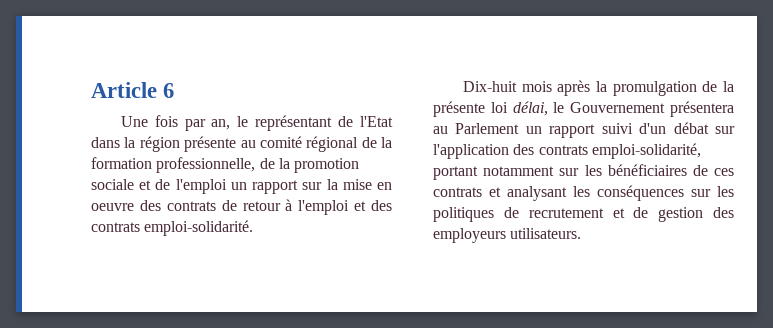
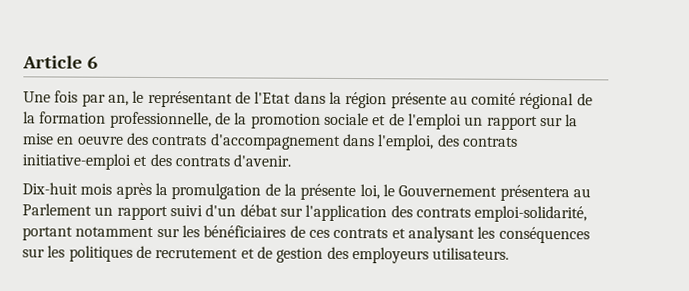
[221,199,350,215] de retour à l'emploi -> [209,133,518,151] [22,153,131,170] d'accompagnement dans l'emploi, des contrats initiative-emploi
[144,220,254,236] emploi-solidarité. -> [233,154,292,167] d'avenir.
[490,101,548,116] loi délai, -> [359,184,380,200] loi,

